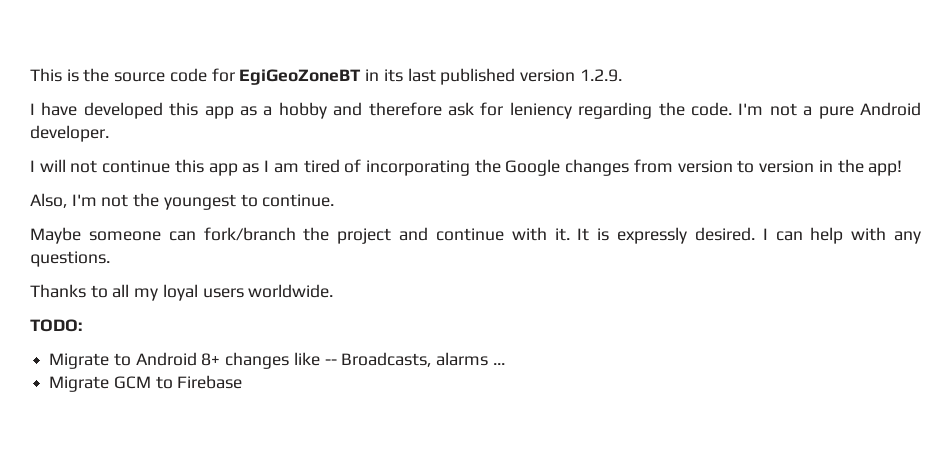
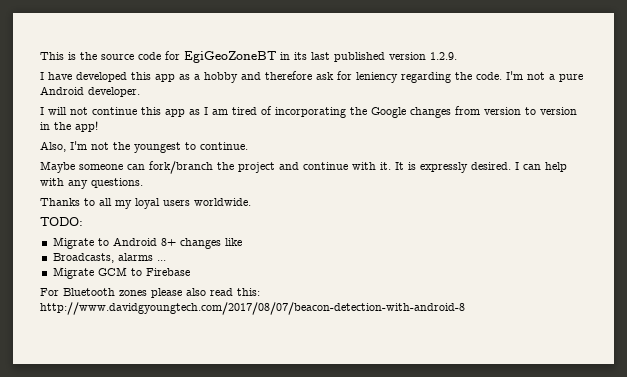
[324,359,337,365] -- -> (242, 242) //
(243, 382) none -> [40,288,260,298] [40,302,465,315] // For Bluetooth zones please also read this: http://www.davidgyoungtech.com/2017/08/07/beacon-detection-with-android-8

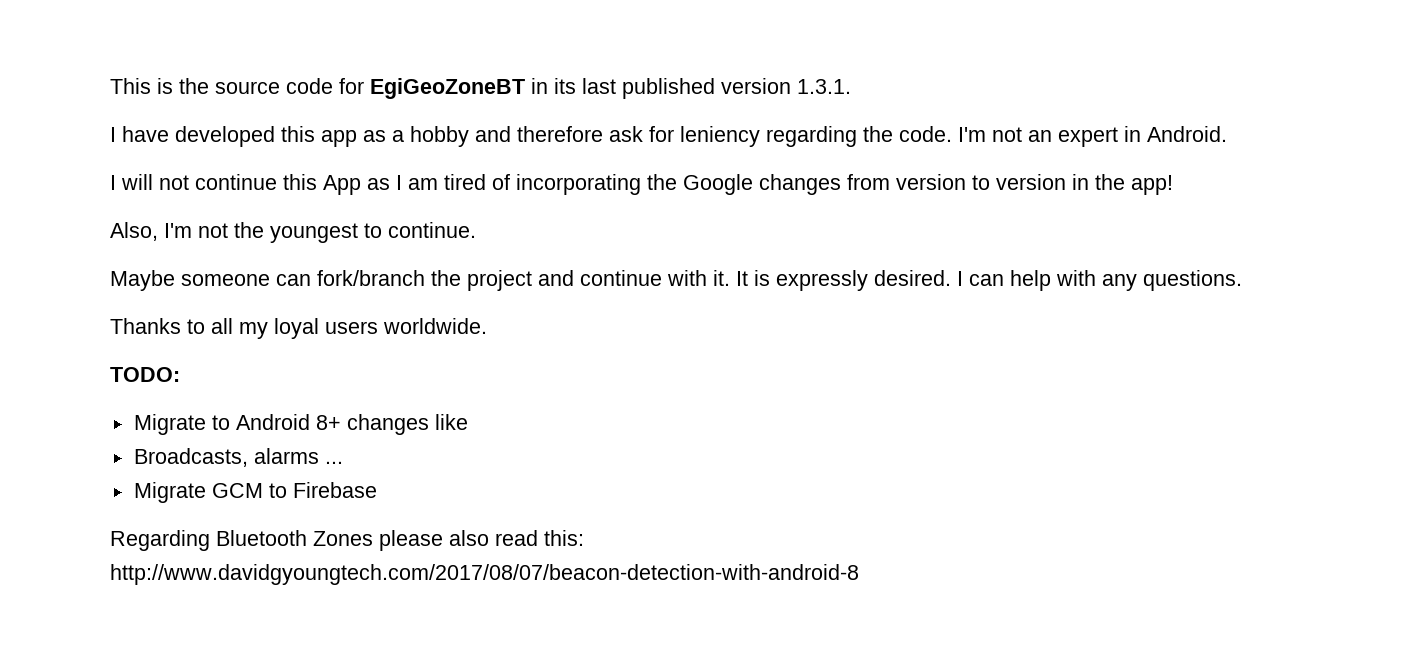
[430,52,457,60] 1.2.9. -> [797,79,851,94] 1.3.1.
[549,74,583,82] [40,86,140,97] a pure Android developer. -> [1028,126,1227,147] an expert in Android.
[165,109,185,117] app -> [323,175,361,195] App
[40,288,147,296] For Bluetooth zones -> [110,530,373,551] Regarding Bluetooth Zones

